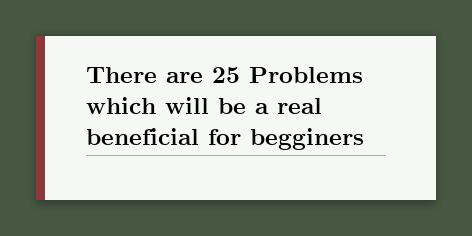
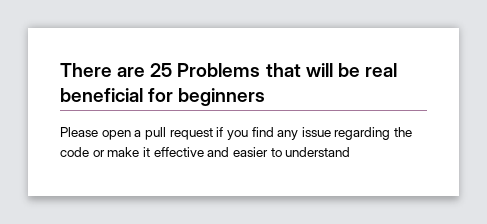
[86,97,156,114] which -> [265,63,301,77] that
[255,103,269,114] a -> (360, 70) none
[250,128,364,150] begginers -> [178,88,266,106] [60,127,413,140] [60,147,351,157] beginners // Please open a pull request if you find any issue regarding the code or make it effective and easier to understand

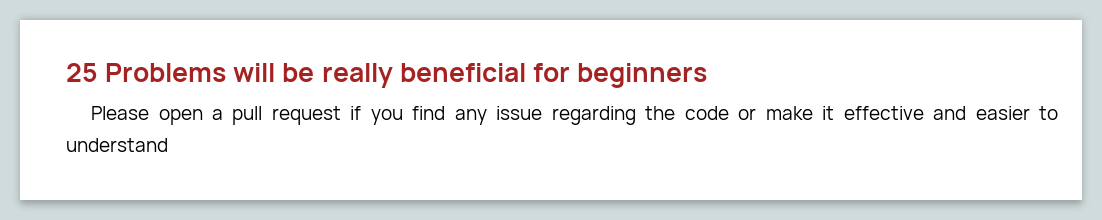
[60,63,146,77] There are -> (66, 72) none
[265,63,301,77] that -> (227, 72) none
[364,63,397,77] real -> [321,63,393,88] really

